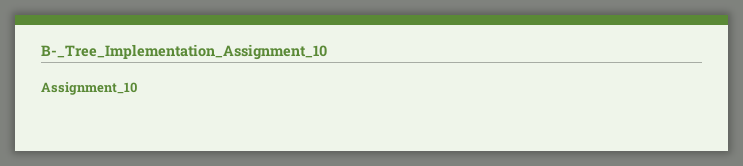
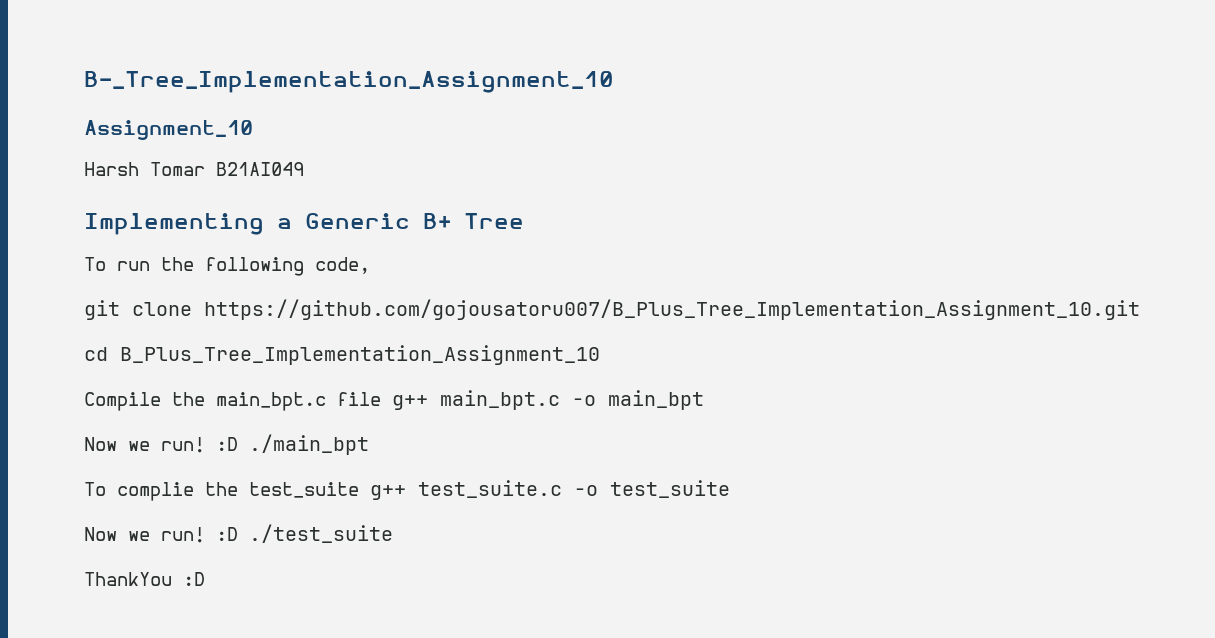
(137, 88) none -> [84,162,304,176] [84,213,524,235] [84,257,370,276] [84,299,1140,320] [84,345,600,365] [84,390,704,411] [84,434,369,455] [84,480,730,501] [84,524,393,543] [84,572,205,586] // Harsh Tomar B21AI049 // Implementing a Generic B+ Tree // To run the following code, // git clone https://github.com/gojousatoru007/B_Plus_Tree_Implementation_Assignment_10.git // cd B_Plus_Tree_Implementation_Assignment_10 // Compile the main_bpt.c file g++ main_bpt.c -o main_bpt // Now we run! :D ./main_bpt // To complie the test_suite g++ test_suite.c -o test_suite // Now we run! :D ./test_suite // ThankYou :D

